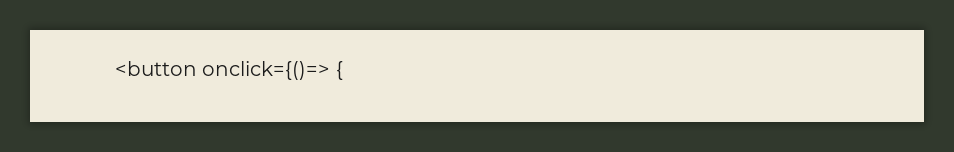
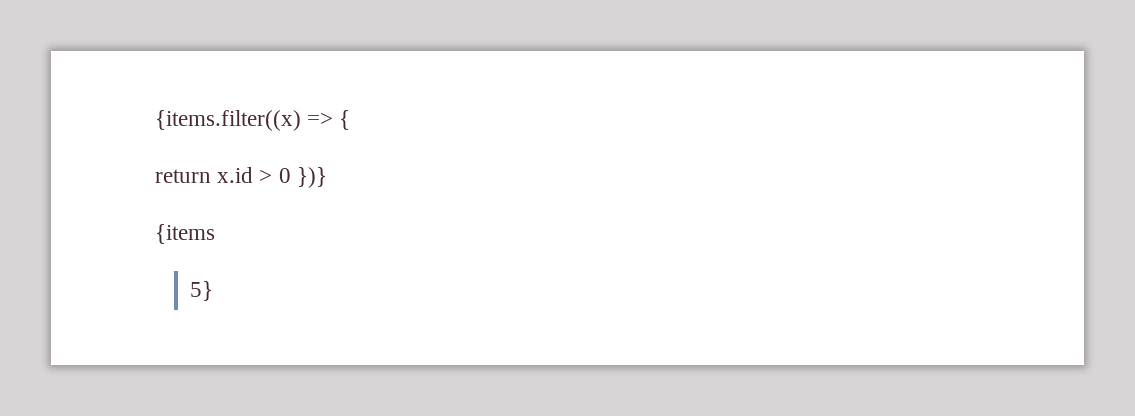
[115,61,331,80] <button onclick={()=> -> [155,110,334,131] {items.filter((x) =>
(343, 70) none -> [155,167,327,188] [155,224,215,244] [190,281,214,301] // return x.id > 0 })} // {items // 5}

